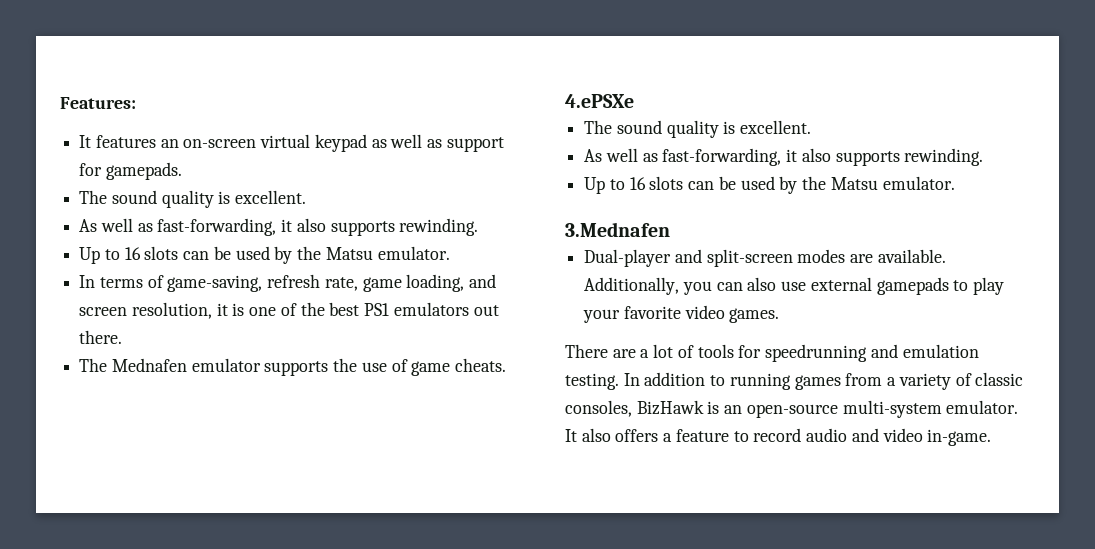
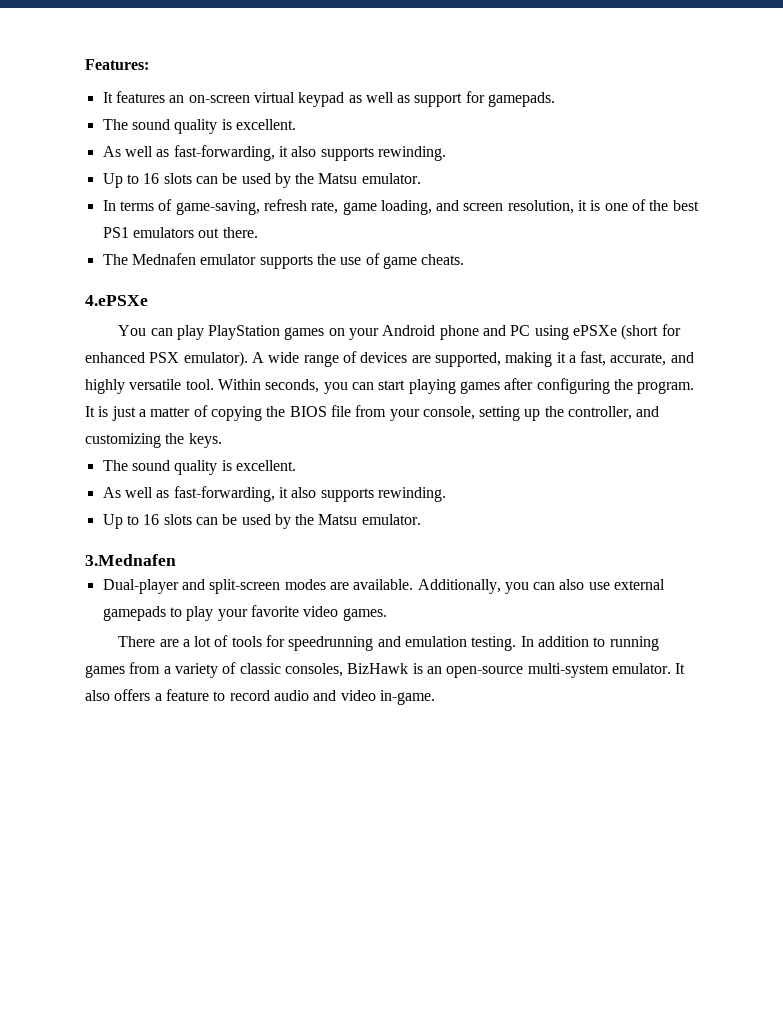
(634, 101) none -> [118,324,681,340] [85,351,694,367] [85,378,695,394] [85,405,660,421] [85,433,222,448] // You can play PlayStation games on your Android phone and PC using ePSXe (short for enhanced PSX emulator). A wide range of devices are supported, making it a fast, accurate, and highly versatile tool. Within seconds, you can start playing games after configuring the program. It is just a matter of copying the BIOS file from your console, setting up the controller, and customizing the keys.

